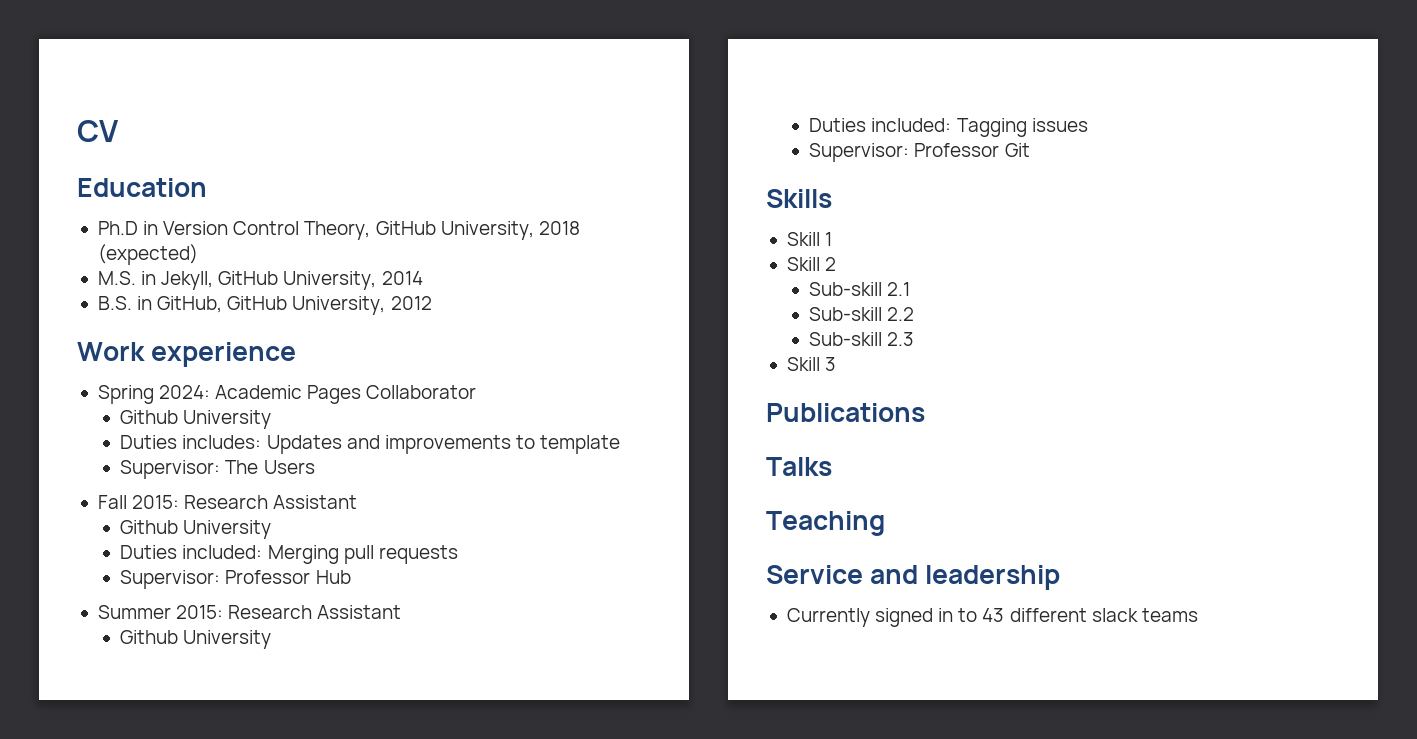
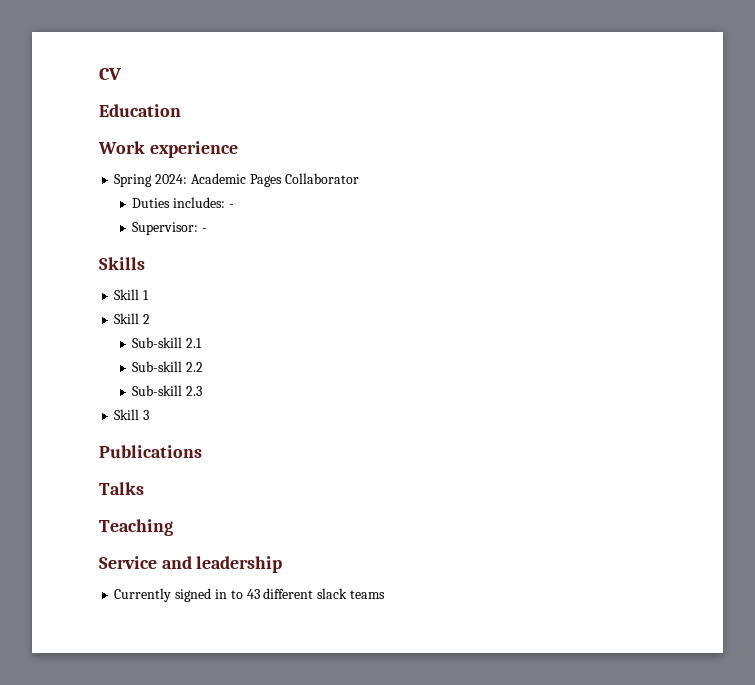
[97,221,580,240] [97,244,198,265] [97,271,423,290] [97,296,432,315] // Ph.D in Version Control Theory, GitHub University, 2018 (expected) // M.S. in Jekyll, GitHub University, 2014 // B.S. in GitHub, GitHub University, 2012 -> (181, 110) none
[120,410,272,429] // Github University -> (359, 178) none
[266,435,621,454] [120,460,315,479] [97,495,358,509] [120,520,272,539] [120,545,458,564] [120,570,351,589] [97,605,402,619] [120,630,272,649] [809,118,1088,137] [809,143,1030,162] Updates and improvements to template // Supervisor: The Users // Fall 2015: Research Assistant // Github University // Duties included: Merging pull requests // Supervisor: Professor Hub // Summer 2015: Research Assistant // Github University // Duties included: Tagging issues // Supervisor: Professor Git -> [228,204,234,208] [132,222,207,235] - // Supervisor: -

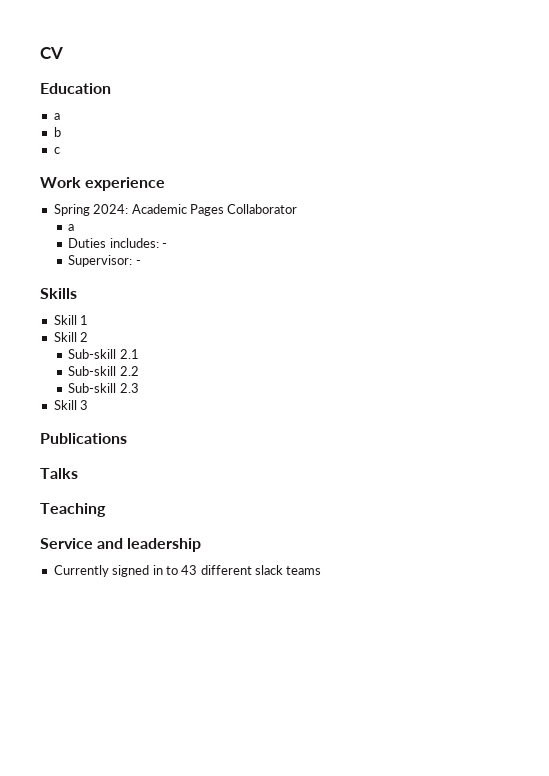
(181, 110) none -> [53,113,60,120] [53,127,61,137] [53,147,60,154] // a // b // c
(359, 178) none -> [68,224,75,231] // a

